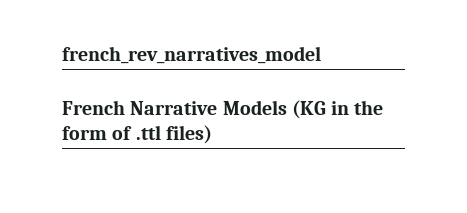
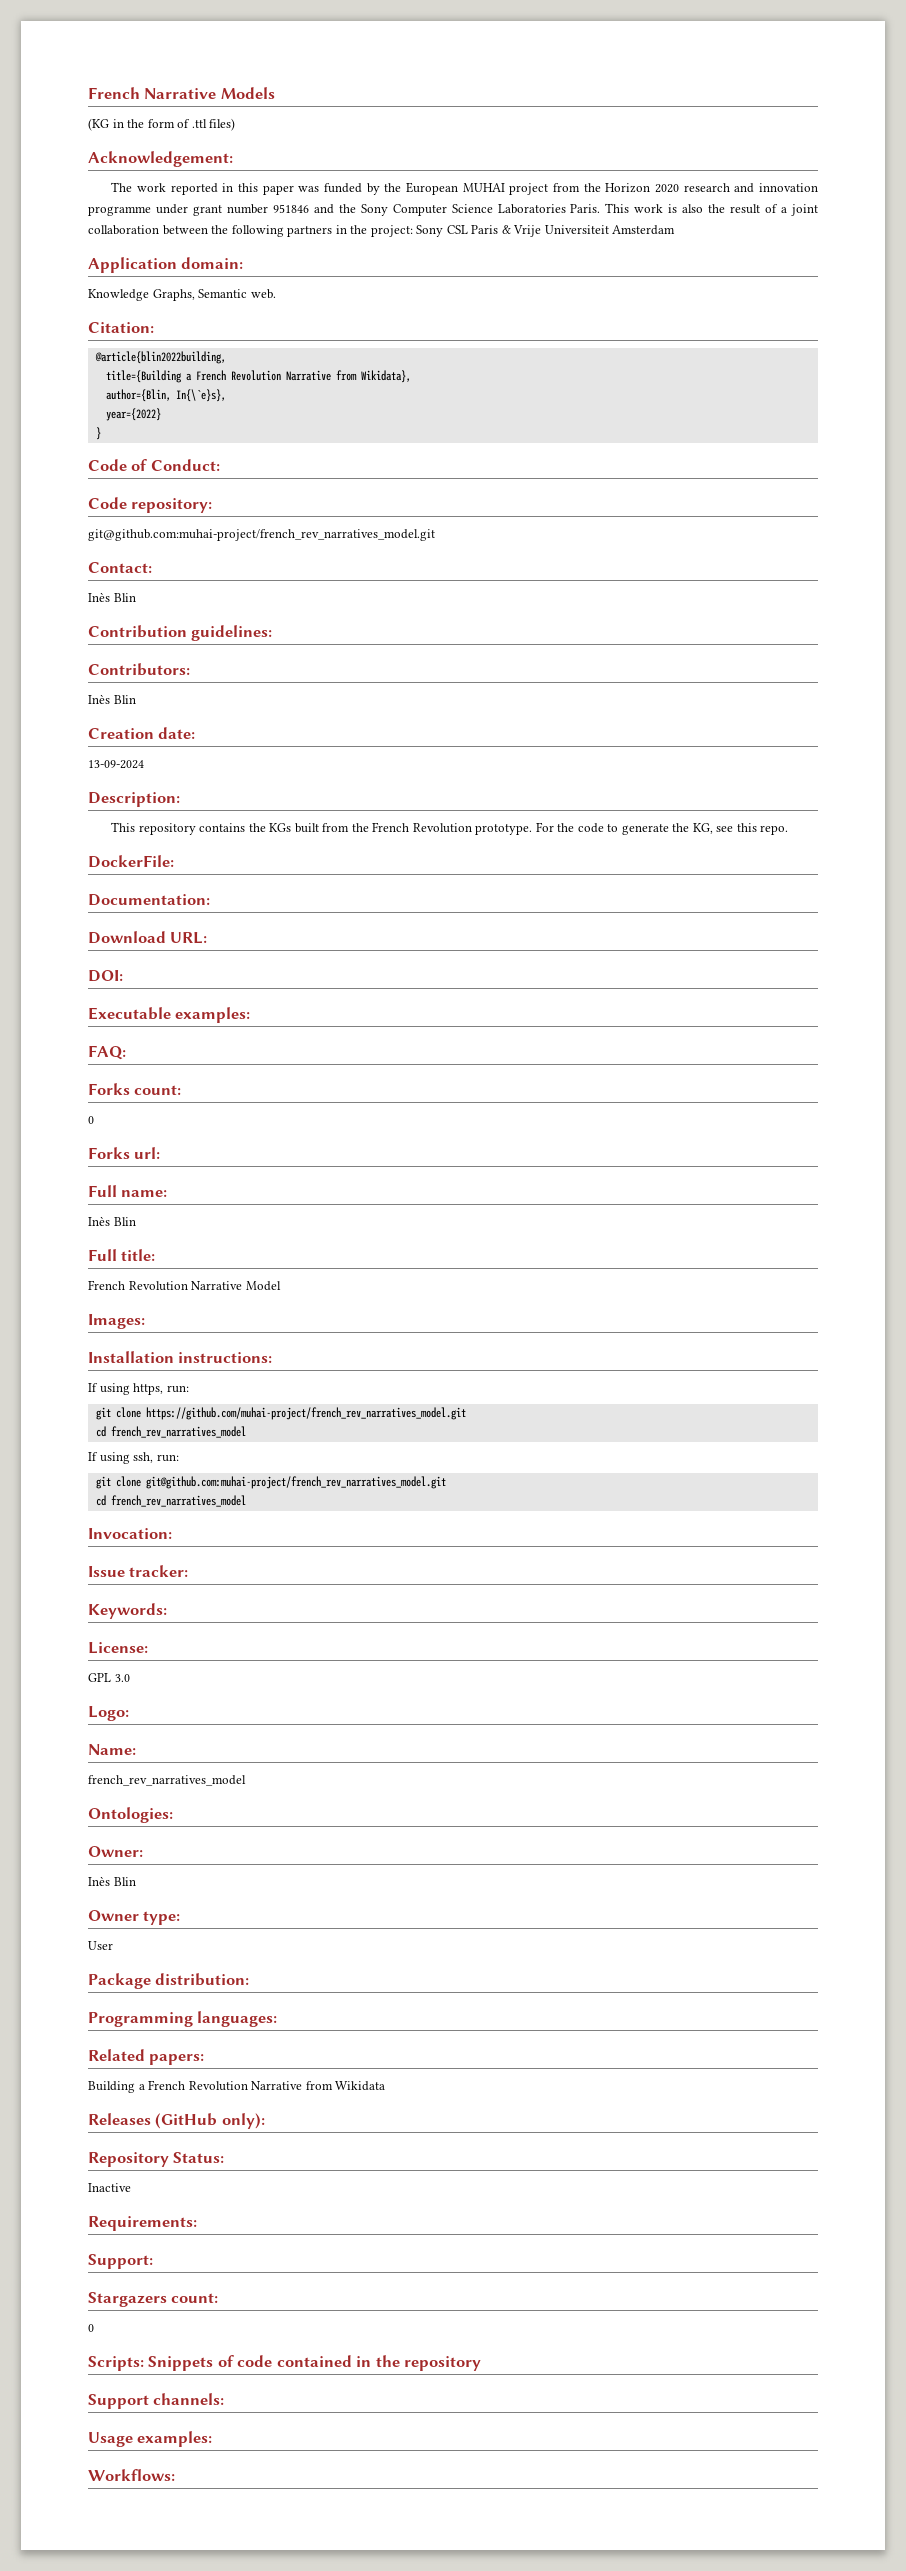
[62,46,321,64] french_rev_narratives_model // -> (88, 93) none
(287, 107) none -> (275, 93) //
(212, 134) none -> [88,151,233,167] [111,182,819,195] [88,203,819,216] [88,225,676,237] [88,257,244,273] [88,289,276,301] [88,322,154,333] [94,351,226,364] [105,370,411,383] [105,389,226,402] [105,408,161,421] [95,427,101,440] [88,459,220,471] [88,497,213,513] [88,529,435,541] [88,562,152,573] [88,592,136,602] [88,625,273,641] [88,663,190,676] [88,694,136,704] [88,727,196,739] [88,760,144,769] [88,792,180,807] [111,822,789,835] [88,855,174,868] [88,894,210,906] [88,931,208,944] [88,970,123,982] [88,1007,251,1023] [88,1045,126,1060] [88,1083,182,1095] [88,1116,94,1124] [88,1147,161,1159] [88,1185,168,1197] [88,1216,136,1226] [88,1249,156,1261] [88,1280,281,1291] [88,1314,145,1329] [88,1351,273,1363] [88,1383,189,1395] [95,1407,466,1420] [95,1426,246,1438] [88,1452,179,1464] [95,1476,446,1489] [95,1495,246,1507] [88,1528,172,1539] [88,1565,189,1577] [88,1603,167,1619] [88,1642,148,1654] [88,1673,130,1682] [88,1706,129,1721] [88,1744,136,1755] [88,1775,246,1786] [88,1807,173,1823] [88,1846,143,1857] [88,1876,136,1886] [88,1910,181,1925] [88,1941,113,1950] [88,1973,250,1989] [88,2011,278,2027] [88,2049,205,2065] [88,2080,386,2093] [88,2113,265,2129] [88,2152,225,2167] [88,2183,131,2192] [88,2216,197,2231] [88,2254,153,2269] [88,2292,219,2307] [88,2324,94,2332] [88,2355,482,2371] [88,2393,225,2409] [88,2431,213,2447] [88,2469,175,2481] // Acknowledgement: // The work reported in this paper was funded by the European MUHAI project from the Horizon 2020 research and innovation programme under grant number 951846 and the Sony Computer Science Laboratories Paris. This work is also the result of a joint collaboration between the following partners in the project: Sony CSL Paris & Vrije Universiteit Amsterdam // Application domain: // Knowledge Graphs, Semantic web. // Citation: // @article{blin2022building, // title={Building a French Revolution Narrative from Wikidata}, // author={Blin, In{\`e}s}, // year={2022} // } // Code of Conduct: // Code repository: // git@github.com:muhai-project/french_rev_narratives_model.git // Contact: // Inès Blin // Contribution guidelines: // Contributors: // Inès Blin // Creation date: // 13-09-2024 // Description: // This repository contains the KGs built from the French Revolution prototype. For the code to generate the KG, see this repo. // DockerFile: // Documentation: // Download URL: // DOI: // Executable examples: // FAQ: // Forks count: // 0 // Forks url: // Full name: // Inès Blin // Full title: // French Revolution Narrative Model // Images: // Installation instructions: // If using https, run: // git clone https://github.com/muhai-project/french_rev_narratives_model.git // cd french_rev_narratives_model // If using ssh, run: // git clone git@github.com:muhai-project/french_rev_narratives_model.git // cd french_rev_narratives_model // Invocation: // Issue tracker: // Keywords: // License: // GPL 3.0 // Logo: // Name: // french_rev_narratives_model // Ontologies: // Owner: // Inès Blin // Owner type: // User // Package distribution: // Programming languages: // Related papers: // Building a French Revolution Narrative from Wikidata // Releases (GitHub only): // Repository Status: // Inactive // Requirements: // Support: // Stargazers count: // 0 // Scripts: Snippets of code contained in the repository // Support channels: // Usage examples: // Workflows:

